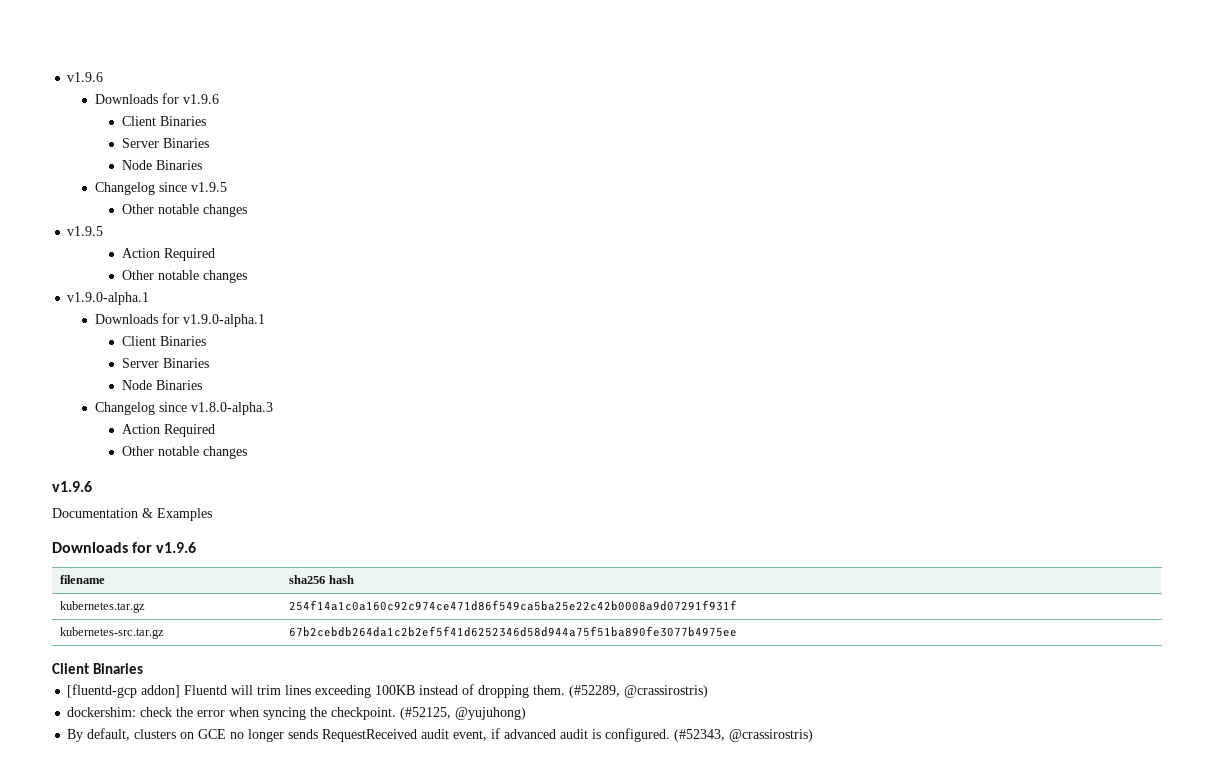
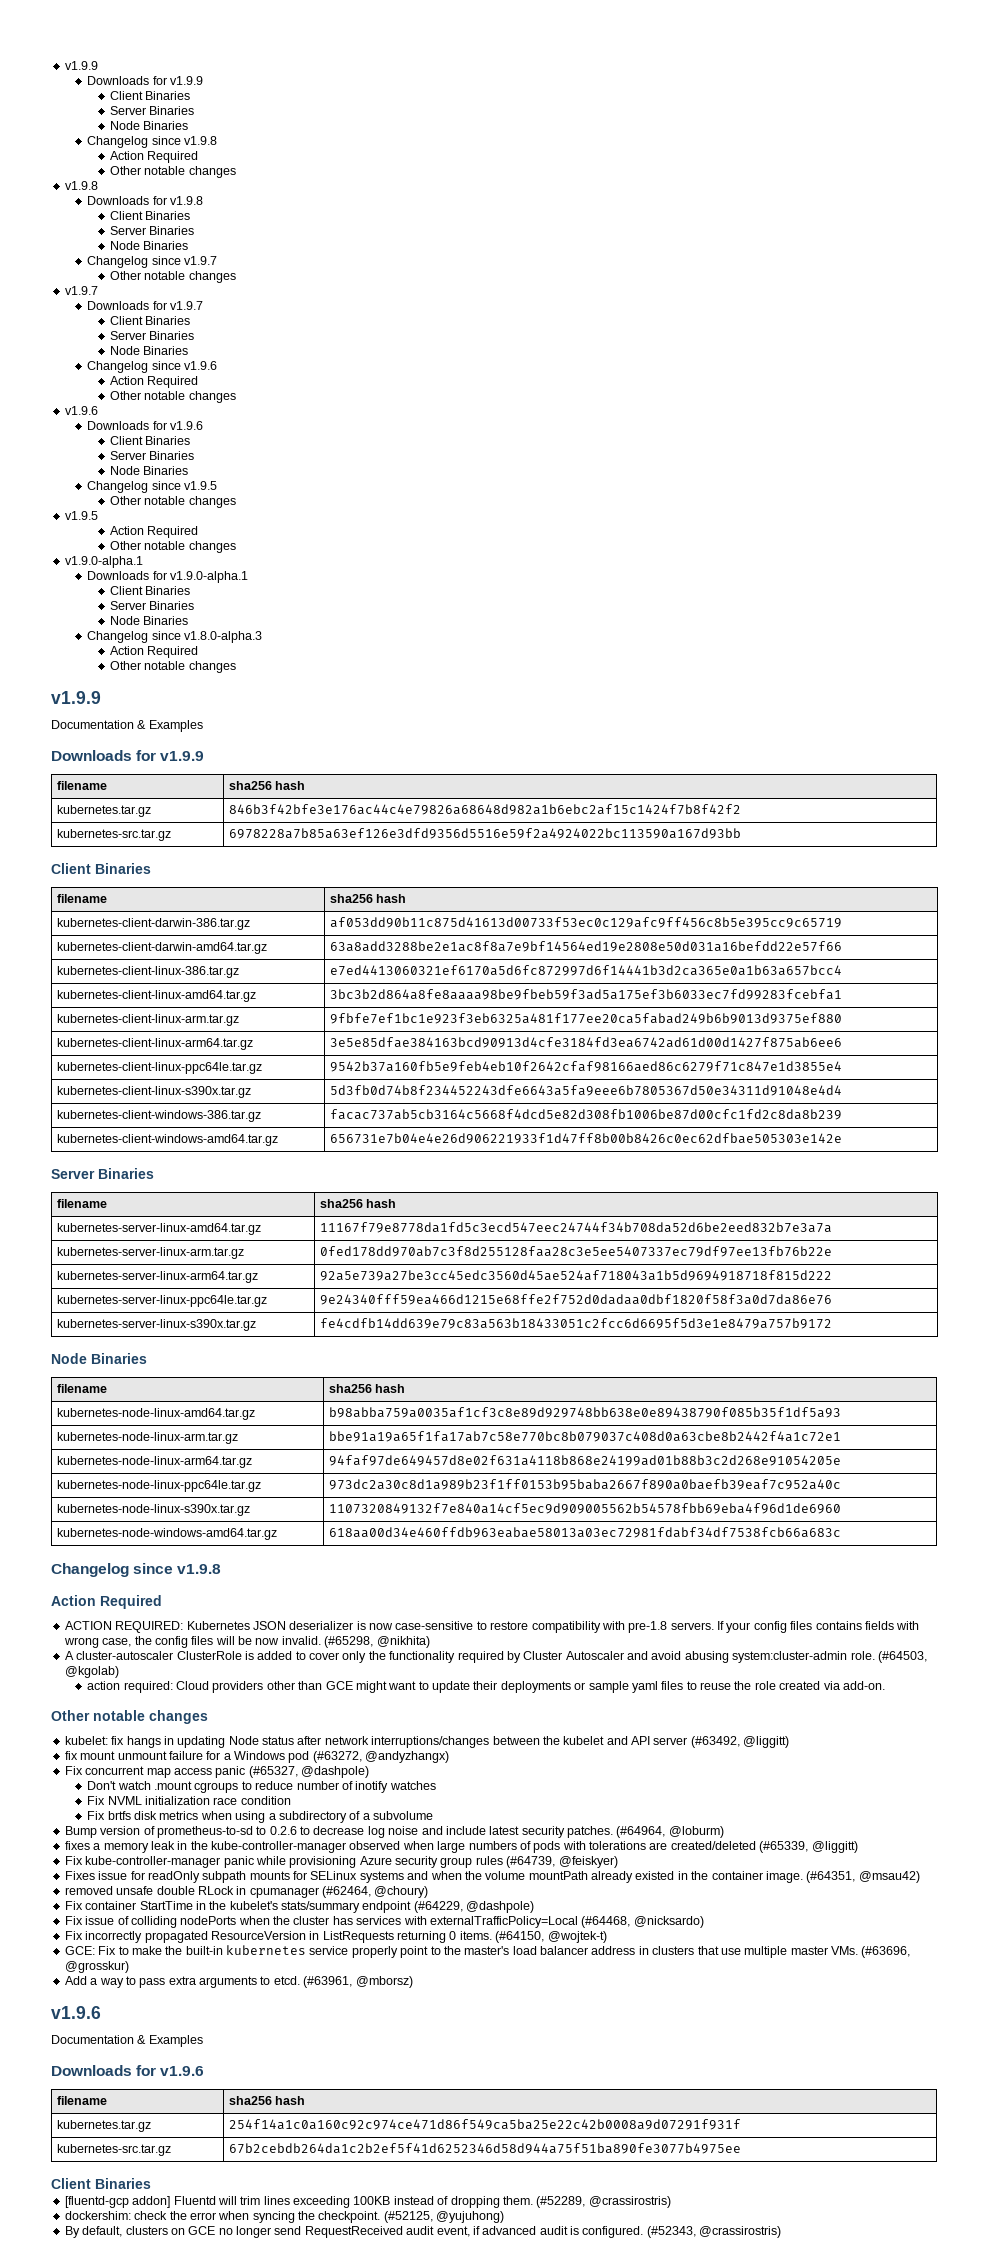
(67, 77) none -> [64,61,98,70] [87,76,204,85] [109,91,191,100] [109,106,195,115] [109,121,189,130] [87,136,218,148] [109,151,199,163] [109,166,236,178] [64,181,98,190] [87,196,204,205] [109,211,191,220] [109,226,195,235] [109,241,189,250] [87,256,218,268] [109,271,236,283] [64,286,98,295] [87,301,204,310] [109,316,191,325] [109,331,195,340] [109,346,189,355] [87,361,218,373] [109,376,199,388] [109,391,236,403] v1.9.9 // Downloads for v1.9.9 // Client Binaries // Server Binaries // Node Binaries // Changelog since v1.9.8 // Action Required // Other notable changes // v1.9.8 // Downloads for v1.9.8 // Client Binaries // Server Binaries // Node Binaries // Changelog since v1.9.7 // Other notable changes // v1.9.7 // Downloads for v1.9.7 // Client Binaries // Server Binaries // Node Binaries // Changelog since v1.9.6 // Action Required // Other notable changes //
(247, 452) none -> [51,691,101,704] [51,720,203,732] [51,750,205,761] [56,781,107,790] [228,781,306,790] [56,805,151,817] [228,804,741,815] [56,829,171,841] [228,828,741,839] [51,863,151,874] [56,894,107,903] [329,894,407,903] [56,918,250,930] [329,917,842,928] [56,942,267,954] [329,941,842,952] [56,966,239,978] [329,965,842,976] [56,990,256,1002] [329,989,842,1000] [56,1014,239,1026] [329,1013,842,1024] [56,1038,253,1050] [329,1037,842,1048] [56,1062,262,1074] [329,1061,842,1072] [56,1086,251,1098] [329,1085,842,1096] [56,1110,261,1122] [329,1109,842,1120] [56,1134,278,1146] [329,1133,842,1144] [51,1168,154,1179] [56,1199,107,1208] [319,1199,397,1208] [56,1223,261,1235] [319,1222,832,1233] [56,1247,244,1259] [319,1246,832,1257] [56,1271,258,1283] [319,1270,832,1281] [56,1295,267,1307] [319,1294,832,1305] [56,1319,256,1331] [319,1318,832,1329] [51,1353,147,1364] [56,1384,107,1393] [328,1384,406,1393] [56,1408,255,1420] [328,1407,841,1418] [56,1432,238,1444] [328,1431,841,1442] [56,1456,252,1468] [328,1455,841,1466] [56,1480,261,1492] [328,1479,841,1490] [56,1504,250,1516] [328,1503,841,1514] [56,1528,277,1540] [328,1527,841,1538] [51,1563,222,1577] [51,1595,162,1609] [64,1621,920,1633] [63,1636,430,1648] [64,1651,927,1663] [64,1666,119,1678] [87,1681,885,1693] [51,1710,208,1724] [64,1736,790,1748] [64,1751,450,1763] [64,1766,369,1778] [87,1781,436,1793] [87,1796,291,1805] [87,1811,434,1823] [64,1826,724,1838] [64,1841,858,1853] [64,1856,618,1868] [64,1871,920,1883] [64,1886,429,1898] [64,1901,535,1913] [64,1916,704,1928] [64,1931,607,1943] [64,1945,911,1958] [64,1961,129,1973] [64,1976,413,1988] // v1.9.9 // Documentation & Examples // Downloads for v1.9.9 // filename | sha256 hash // kubernetes.tar.gz | 846b3f42bfe3e176ac44c4e79826a68648d982a1b6ebc2af15c1424f7b8f42f2 // kubernetes-src.tar.gz | 6978228a7b85a63ef126e3dfd9356d5516e59f2a4924022bc113590a167d93bb // Client Binaries // filename | sha256 hash // kubernetes-client-darwin-386.tar.gz | af053dd90b11c875d41613d00733f53ec0c129afc9ff456c8b5e395cc9c65719 // kubernetes-client-darwin-amd64.tar.gz | 63a8add3288be2e1ac8f8a7e9bf14564ed19e2808e50d031a16befdd22e57f66 // kubernetes-client-linux-386.tar.gz | e7ed4413060321ef6170a5d6fc872997d6f14441b3d2ca365e0a1b63a657bcc4 // kubernetes-client-linux-amd64.tar.gz | 3bc3b2d864a8fe8aaaa98be9fbeb59f3ad5a175ef3b6033ec7fd99283fcebfa1 // kubernetes-client-linux-arm.tar.gz | 9fbfe7ef1bc1e923f3eb6325a481f177ee20ca5fabad249b6b9013d9375ef880 // kubernetes-client-linux-arm64.tar.gz | 3e5e85dfae384163bcd90913d4cfe3184fd3ea6742ad61d00d1427f875ab6ee6 // kubernetes-client-linux-ppc64le.tar.gz | 9542b37a160fb5e9feb4eb10f2642cfaf98166aed86c6279f71c847e1d3855e4 // kubernetes-client-linux-s390x.tar.gz | 5d3fb0d74b8f234452243dfe6643a5fa9eee6b7805367d50e34311d91048e4d4 // kubernetes-client-windows-386.tar.gz | facac737ab5cb3164c5668f4dcd5e82d308fb1006be87d00cfc1fd2c8da8b239 // kubernetes-client-windows-amd64.tar.gz | 656731e7b04e4e26d906221933f1d47ff8b00b8426c0ec62dfbae505303e142e // Server Binaries // filename | sha256 hash // kubernetes-server-linux-amd64.tar.gz | 11167f79e8778da1fd5c3ecd547eec24744f34b708da52d6be2eed832b7e3a7a // kubernetes-server-linux-arm.tar.gz | 0fed178dd970ab7c3f8d255128faa28c3e5ee5407337ec79df97ee13fb76b22e // kubernetes-server-linux-arm64.tar.gz | 92a5e739a27be3cc45edc3560d45ae524af718043a1b5d9694918718f815d222 // kubernetes-server-linux-ppc64le.tar.gz | 9e24340fff59ea466d1215e68ffe2f752d0dadaa0dbf1820f58f3a0d7da86e76 // kubernetes-server-linux-s390x.tar.gz | fe4cdfb14dd639e79c83a563b18433051c2fcc6d6695f5d3e1e8479a757b9172 // Node Binaries // filename | sha256 hash // kubernetes-node-linux-amd64.tar.gz | b98abba759a0035af1cf3c8e89d929748bb638e0e89438790f085b35f1df5a93 // kubernetes-node-linux-arm.tar.gz | bbe91a19a65f1fa17ab7c58e770bc8b079037c408d0a63cbe8b2442f4a1c72e1 // kubernetes-node-linux-arm64.tar.gz | 94faf97de649457d8e02f631a4118b868e24199ad01b88b3c2d268e91054205e // kubernetes-node-linux-ppc64le.tar.gz | 973dc2a30c8d1a989b23f1ff0153b95baba2667f890a0baefb39eaf7c952a40c // kubernetes-node-linux-s390x.tar.gz | 1107320849132f7e840a14cf5ec9d909005562b54578fbb69eba4f96d1de6960 // kubernetes-node-windows-amd64.tar.gz | 618aa00d34e460ffdb963eabae58013a03ec72981fdabf34df7538fcb66a683c // Changelog since v1.9.8 // Action Required // ACTION REQUIRED: Kubernetes JSON deserializer is now case-sensitive to restore compatibility with pre-1.8 servers. If your config files contains fields with wrong case, the config files will be now invalid. (#65298, @nikhita) // A cluster-autoscaler ClusterRole is added to cover only the functionality required by Cluster Autoscaler and avoid abusing system:cluster-admin role. (#64503, @kgolab) // action required: Cloud providers other than GCE might want to update their deployments or sample yaml files to reuse the role created via add-on. // Other notable changes // kubelet: fix hangs in updating Node status after network interruptions/changes between the kubelet and API server (#63492, @liggitt) // fix mount unmount failure for a Windows pod (#63272, @andyzhangx) // Fix concurrent map access panic (#65327, @dashpole) // Don't watch .mount cgroups to reduce number of inotify watches // Fix NVML initialization race condition // Fix brtfs disk metrics when using a subdirectory of a subvolume // Bump version of prometheus-to-sd to 0.2.6 to decrease log noise and include latest security patches. (#64964, @loburm) // fixes a memory leak in the kube-controller-manager observed when large numbers of pods with tolerations are created/deleted (#65339, @liggitt) // Fix kube-controller-manager panic while provisioning Azure security group rules (#64739, @feiskyer) // Fixes issue for readOnly subpath mounts for SELinux systems and when the volume mountPath already existed in the container image. (#64351, @msau42) // removed unsafe double RLock in cpumanager (#62464, @choury) // Fix container StartTime in the kubelet's stats/summary endpoint (#64229, @dashpole) // Fix issue of colliding nodePorts when the cluster has services with externalTrafficPolicy=Local (#64468, @nicksardo) // Fix incorrectly propagated ResourceVersion in ListRequests returning 0 items. (#64150, @wojtek-t) // GCE: Fix to make the built-in kubernetes service properly point to the master's load balancer address in clusters that use multiple master VMs. (#63696, @grosskur) // Add a way to pass extra arguments to etcd. (#63961, @mborsz)
[288,729,319,739] sends -> [274,2226,302,2235] send

